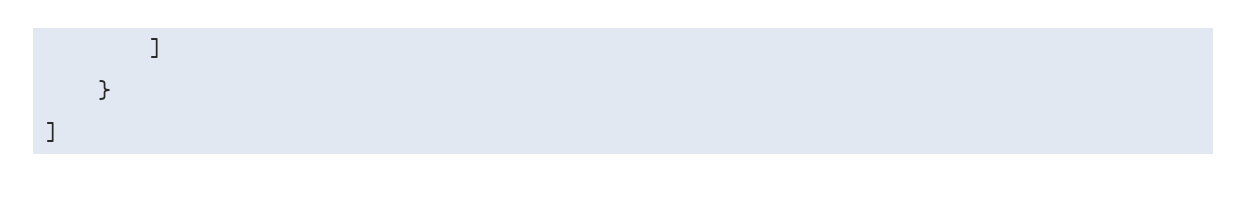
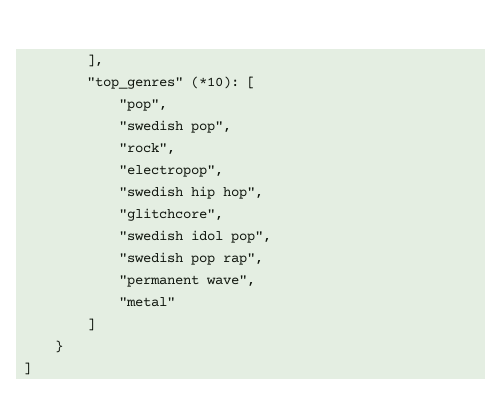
(149, 48) none -> [87,54,104,67] [87,76,256,89] [119,99,168,111] [119,120,232,133] [119,143,176,155] [119,165,224,177] [119,186,264,199] [119,208,224,221] [119,230,272,243] [119,252,264,265] [119,275,256,287] [119,297,176,307] ], // "top_genres" (*10): [ // "pop", // "swedish pop", // "rock", // "electropop", // "swedish hip hop", // "glitchcore", // "swedish idol pop", // "swedish pop rap", // "permanent wave", // "metal" //

